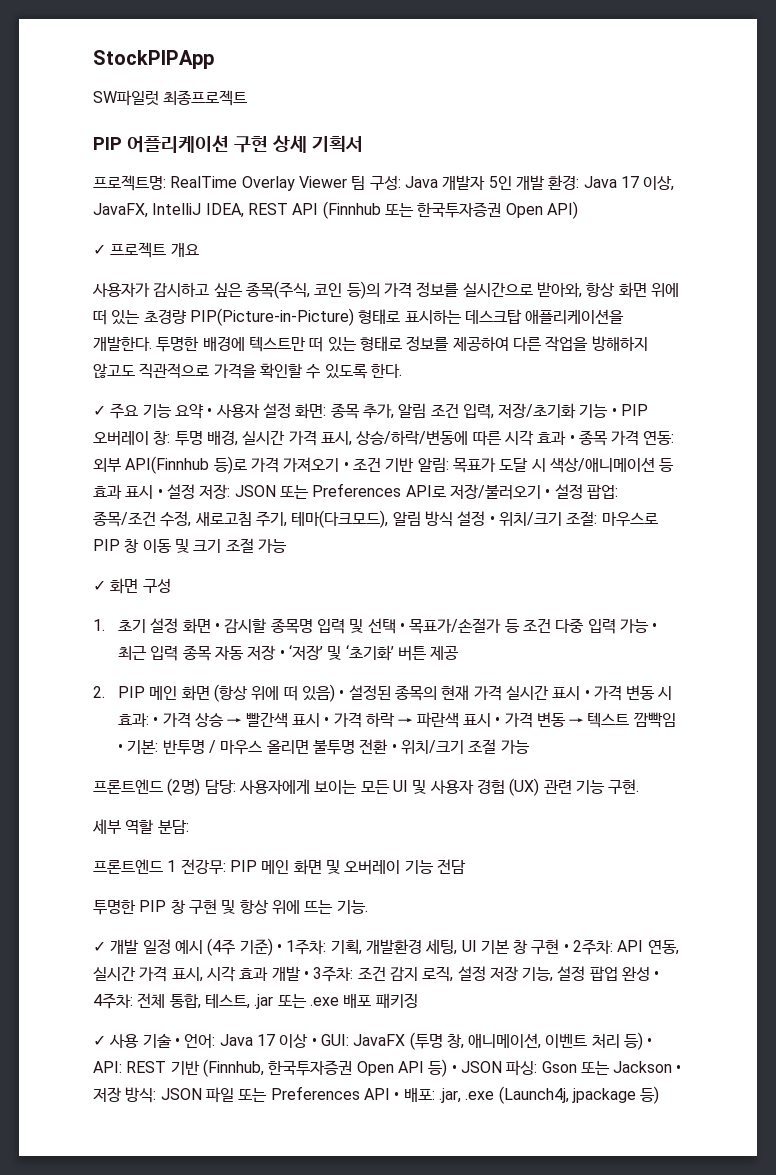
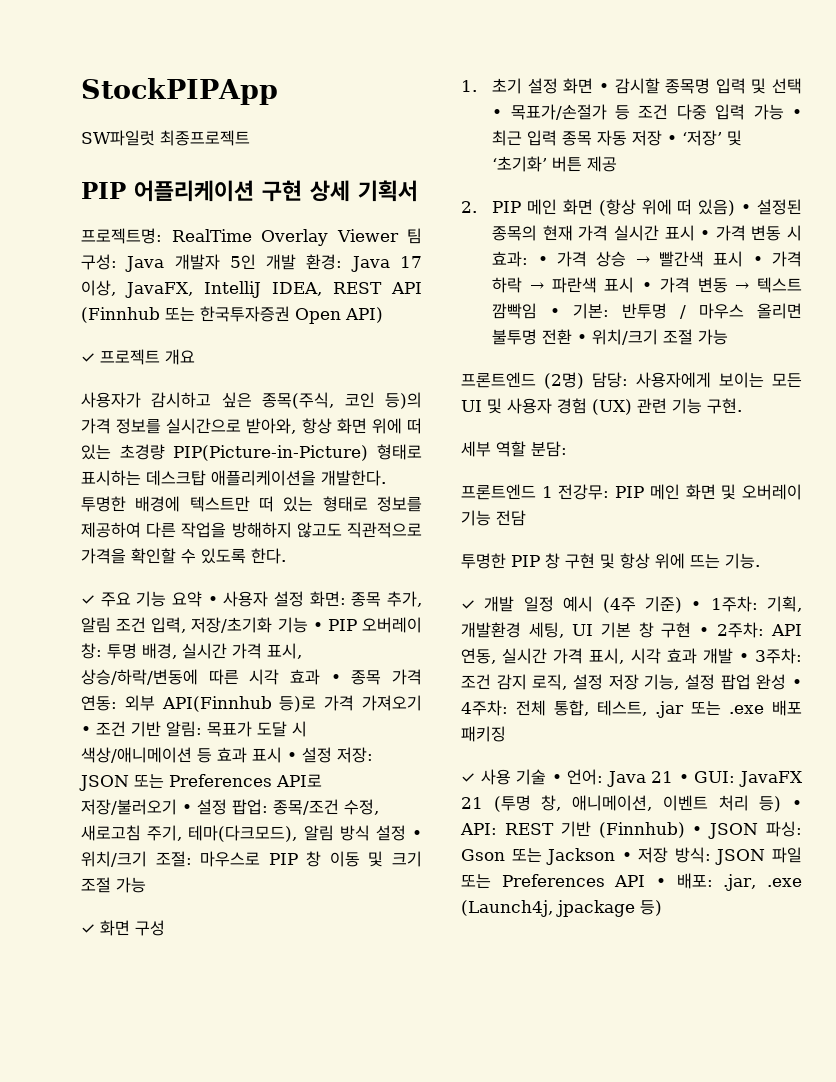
[256,1034,309,1048] 17 이상 -> [651,771,674,783] 21
(406, 1040) none -> [461,797,483,809] 21
[202,1059,448,1077] (Finnhub, 한국투자증권 Open API 등) -> [598,822,685,838] (Finnhub)

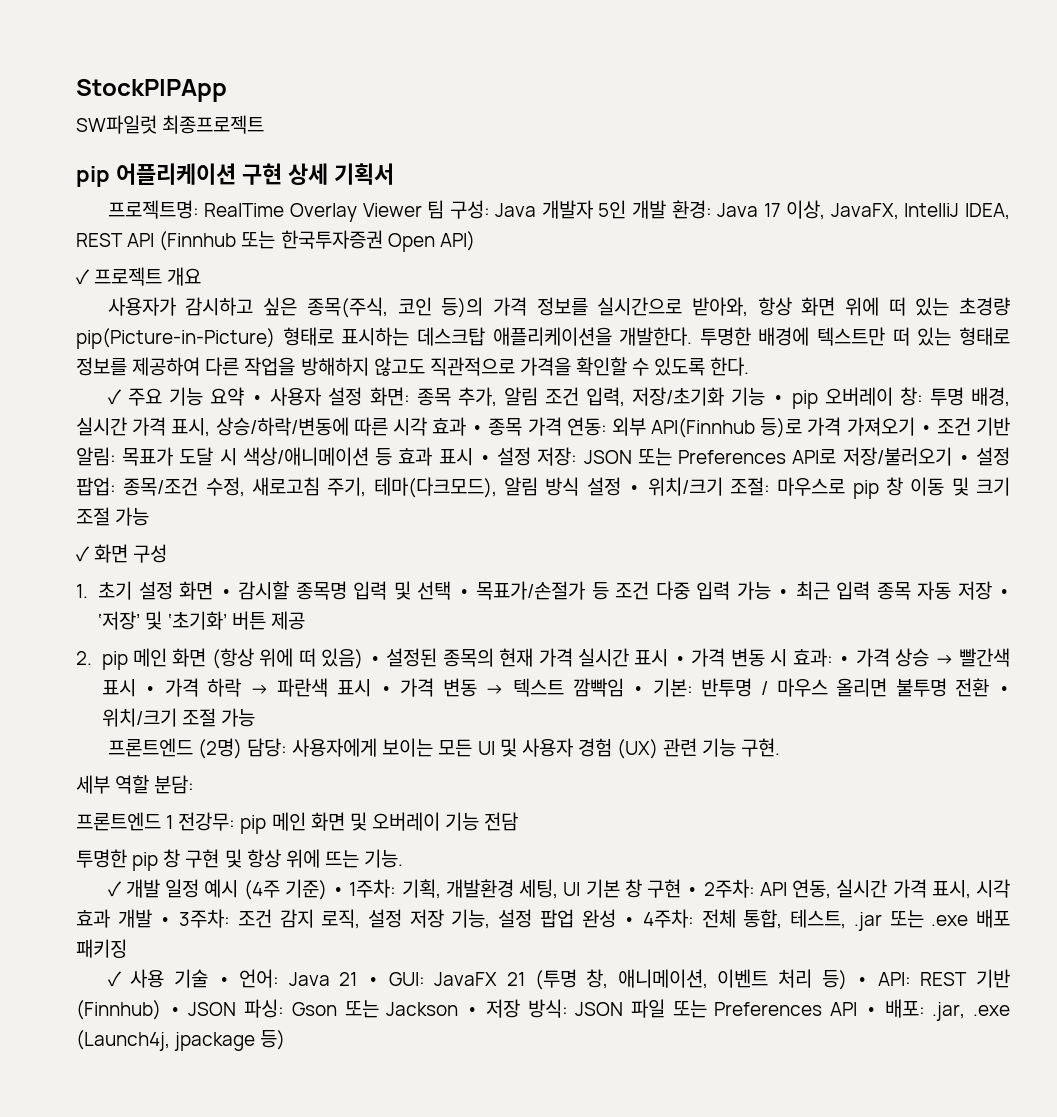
[81,182,126,199] PIP -> [76,166,110,187] pip
[173,445,369,461] PIP(Picture-in-Picture) -> [76,328,275,349] pip(Picture-in-Picture)
[327,619,357,631] PIP -> [791,390,818,409] pip
[268,853,298,865] PIP -> [852,480,879,499] pip
[492,201,522,213] PIP -> [101,651,128,670] pip
[615,486,645,498] PIP -> [240,815,267,834] pip
[511,555,540,567] PIP -> [132,852,159,871] pip

